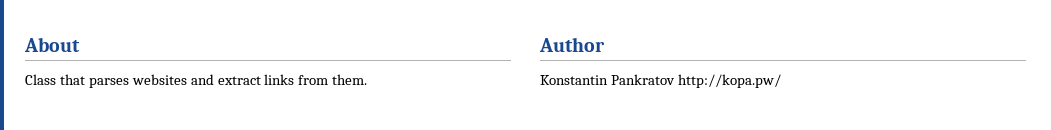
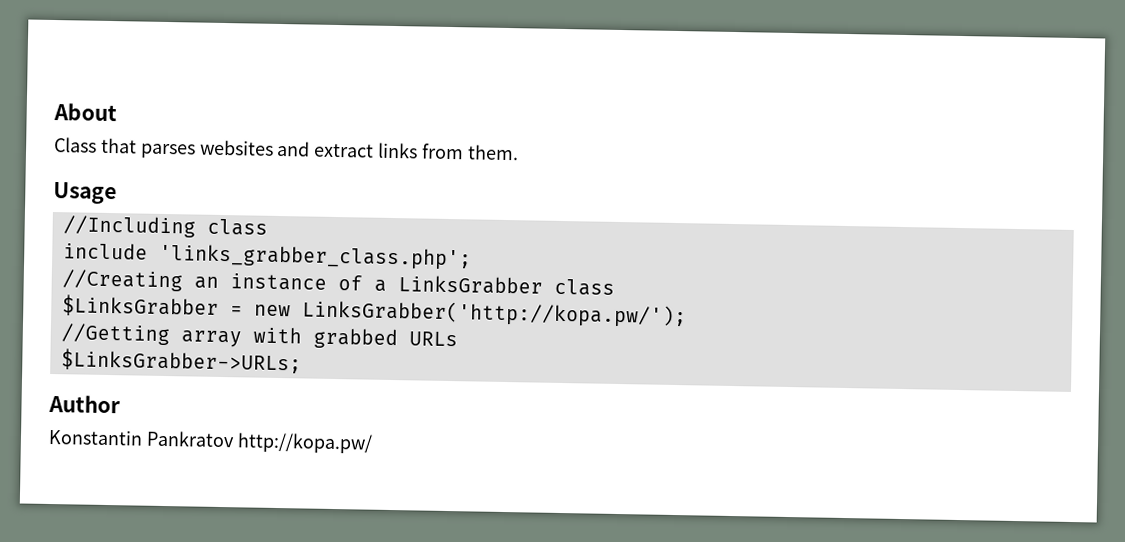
(368, 79) none -> [53,182,117,205] [62,215,268,238] [62,242,472,271] [61,269,615,296] [61,294,687,329] [60,323,458,350] [60,348,302,374] // Usage // //Including class // include 'links_grabber_class.php'; // //Creating an instance of a LinksGrabber class // $LinksGrabber = new LinksGrabber('http://kopa.pw/'); // //Getting array with grabbed URLs // $LinksGrabber->URLs;

